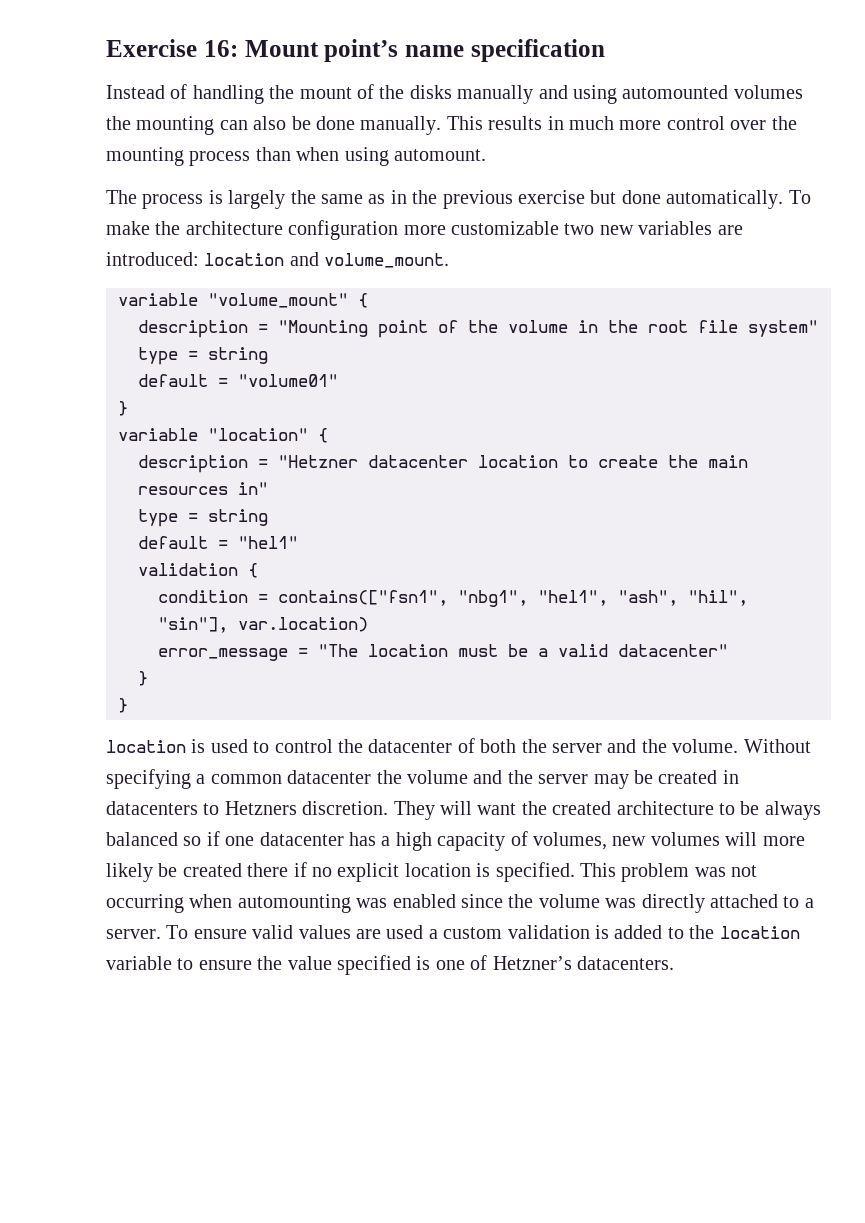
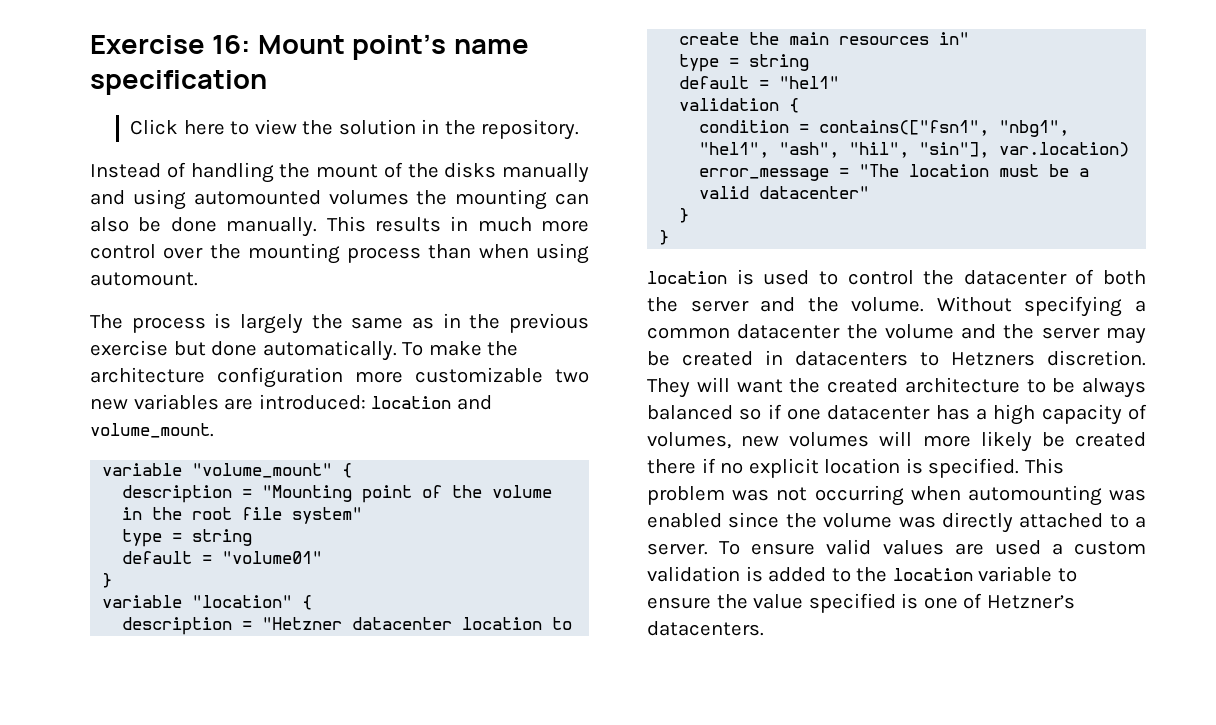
(605, 50) none -> [130,119,580,140] // Click here to view the solution in the repository.

